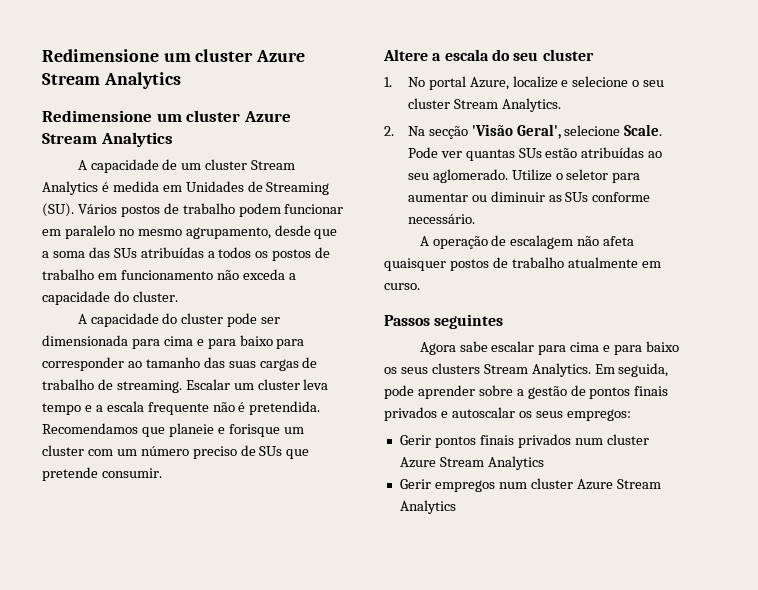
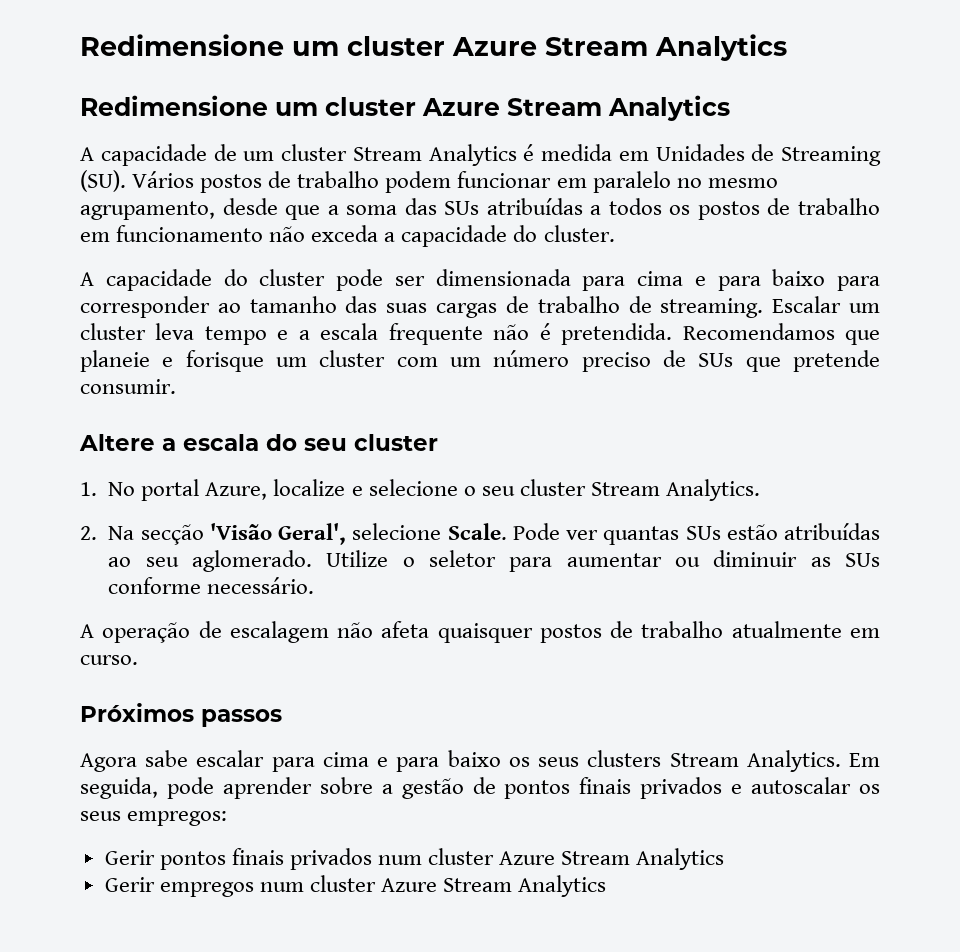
[384,314,504,329] Passos seguintes -> [80,703,282,727] Próximos passos

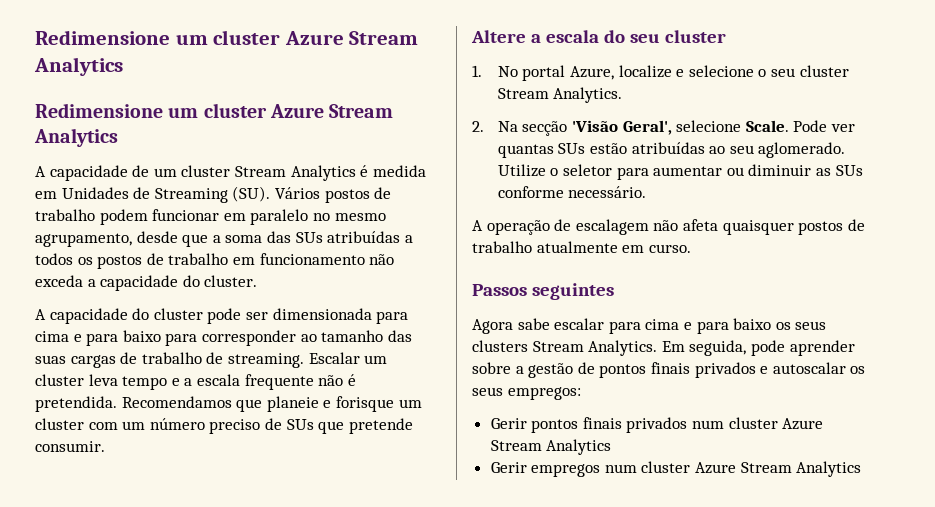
[80,703,282,727] Próximos passos -> [472,283,614,300] Passos seguintes

